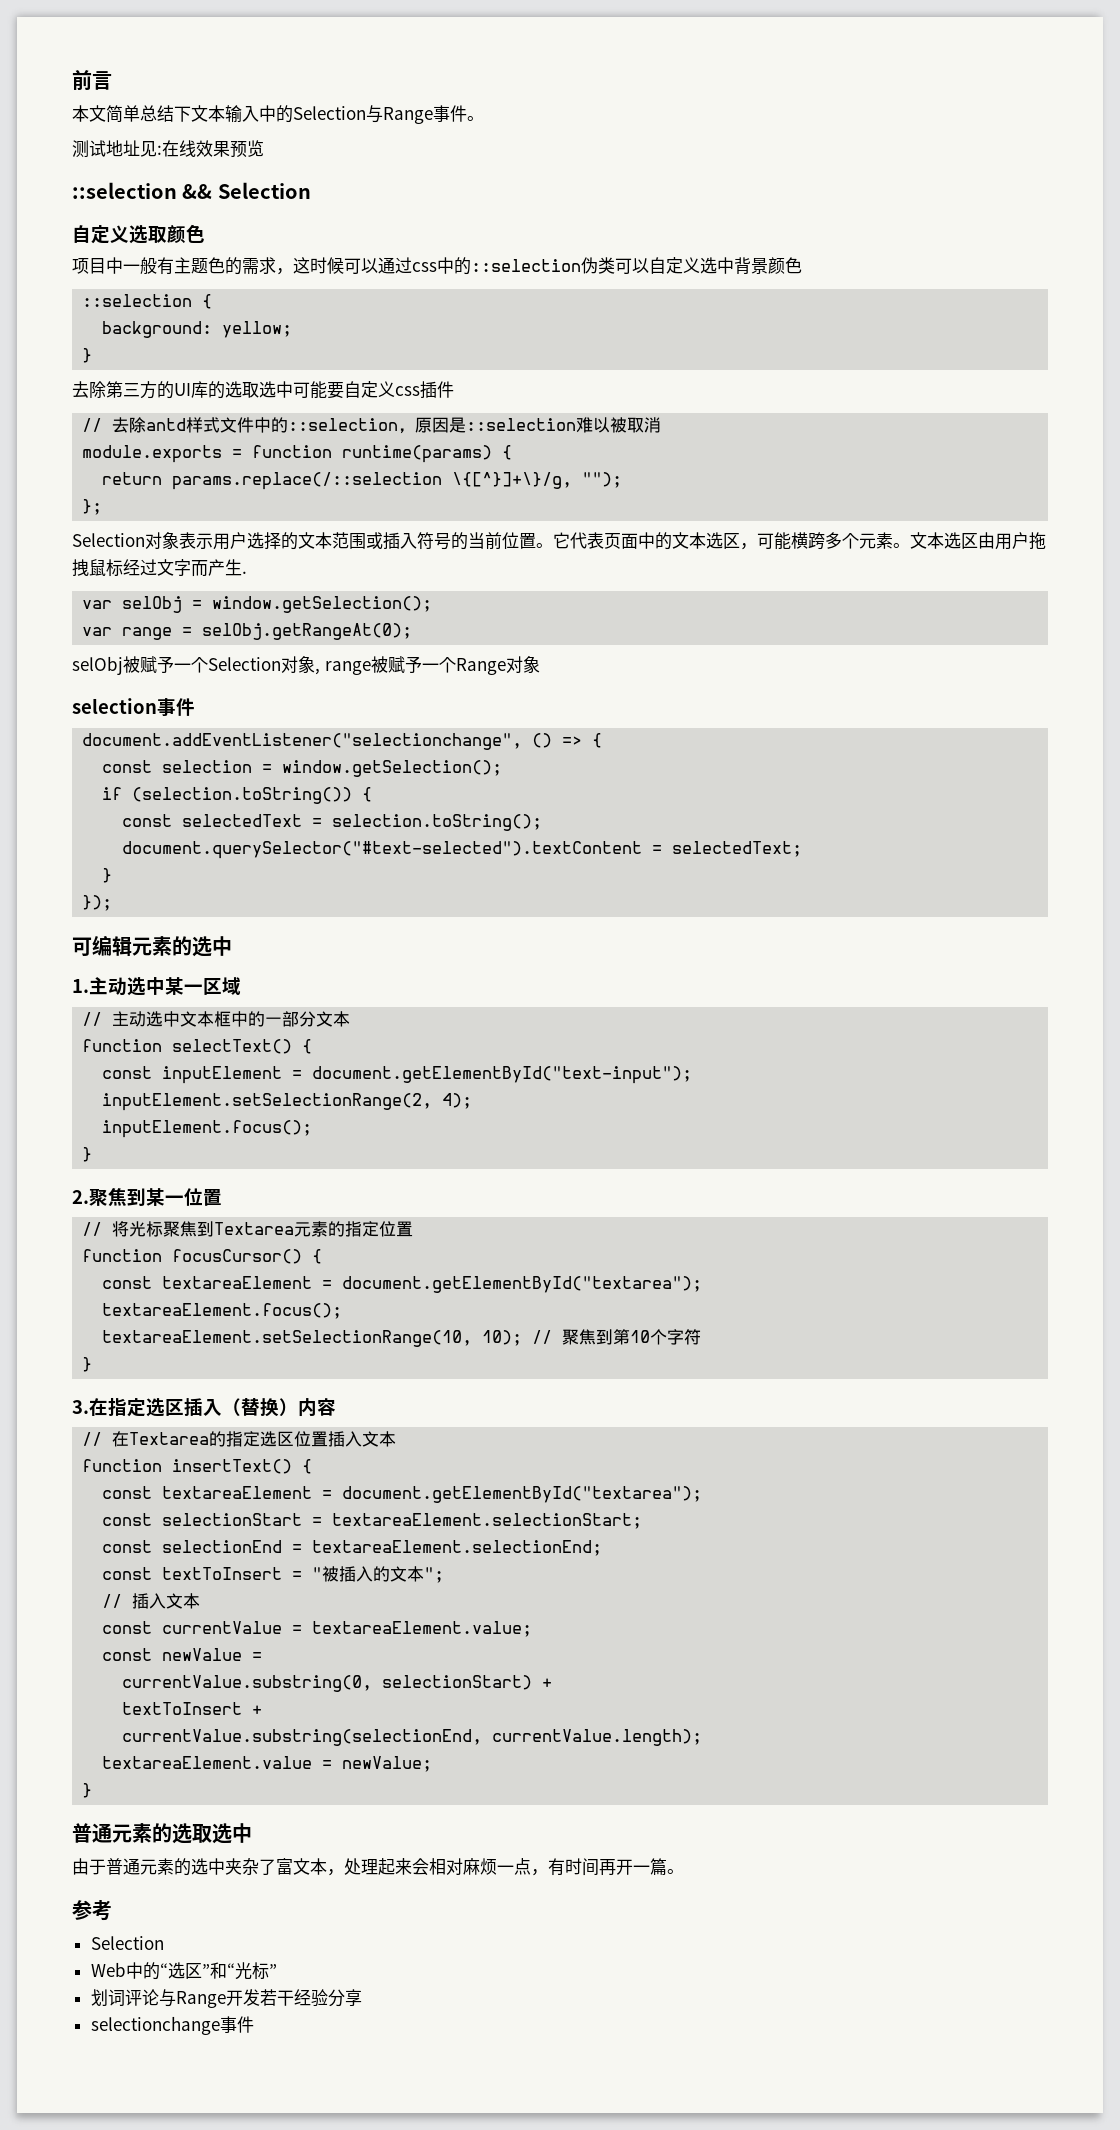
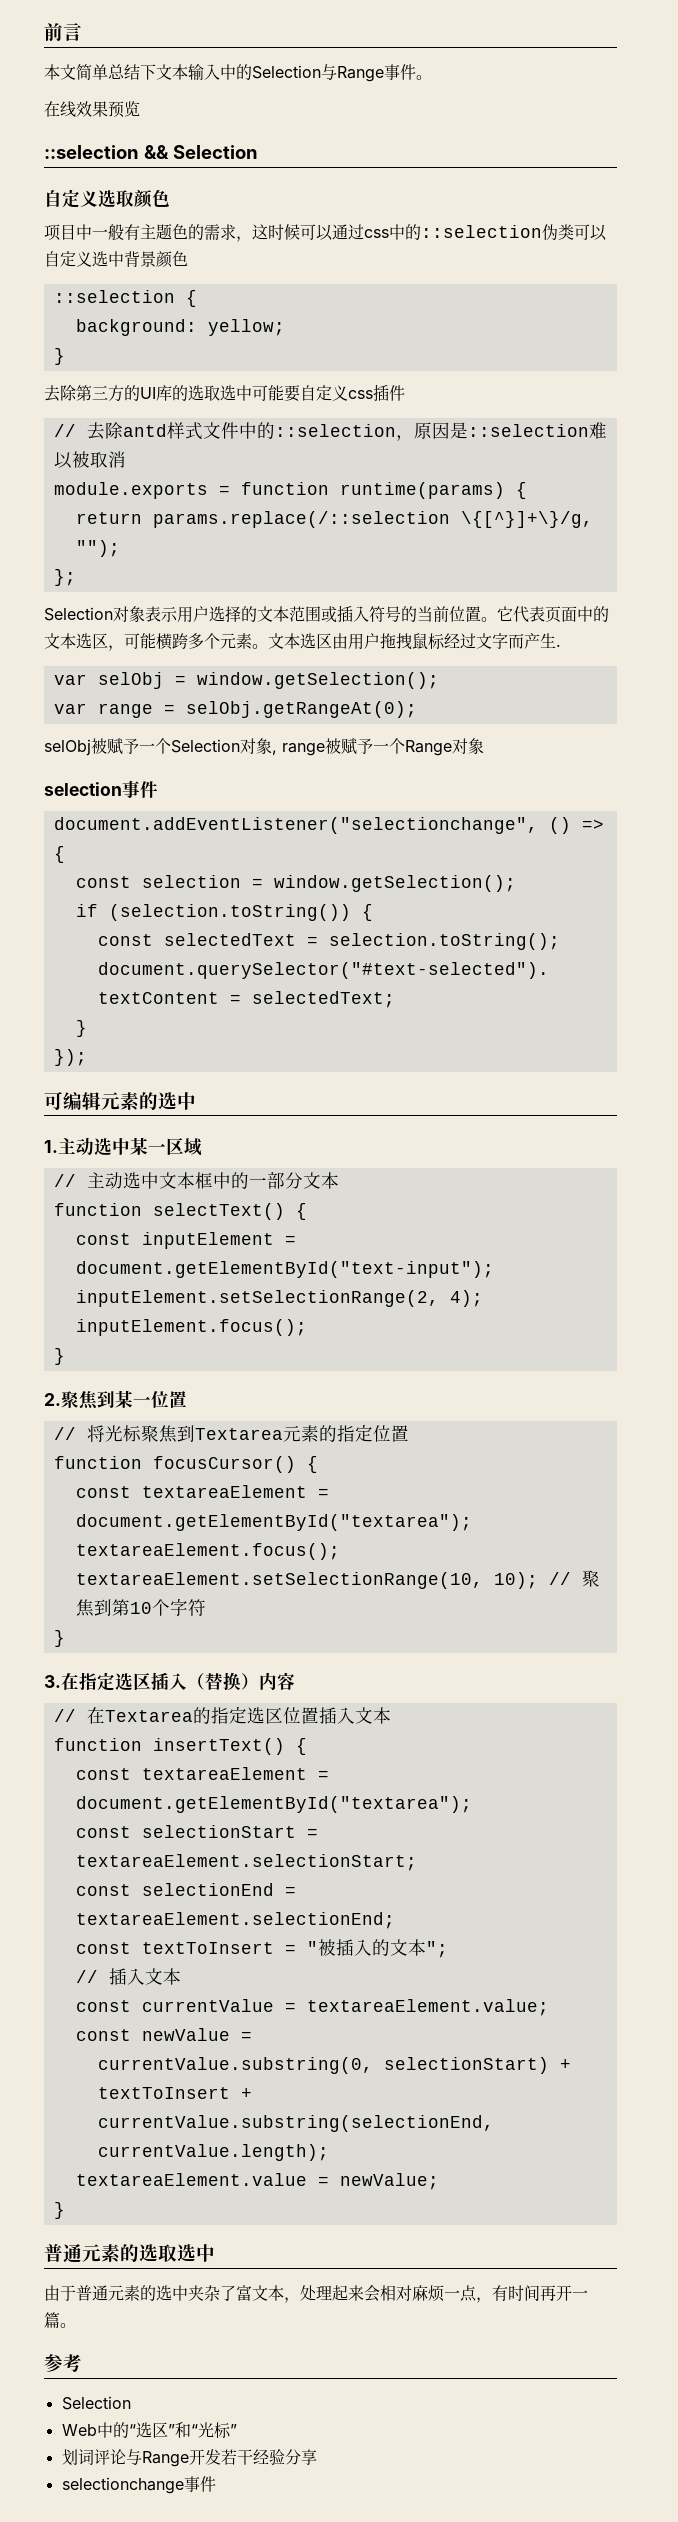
[72,140,162,158] 测试地址见: -> (432, 77) none

